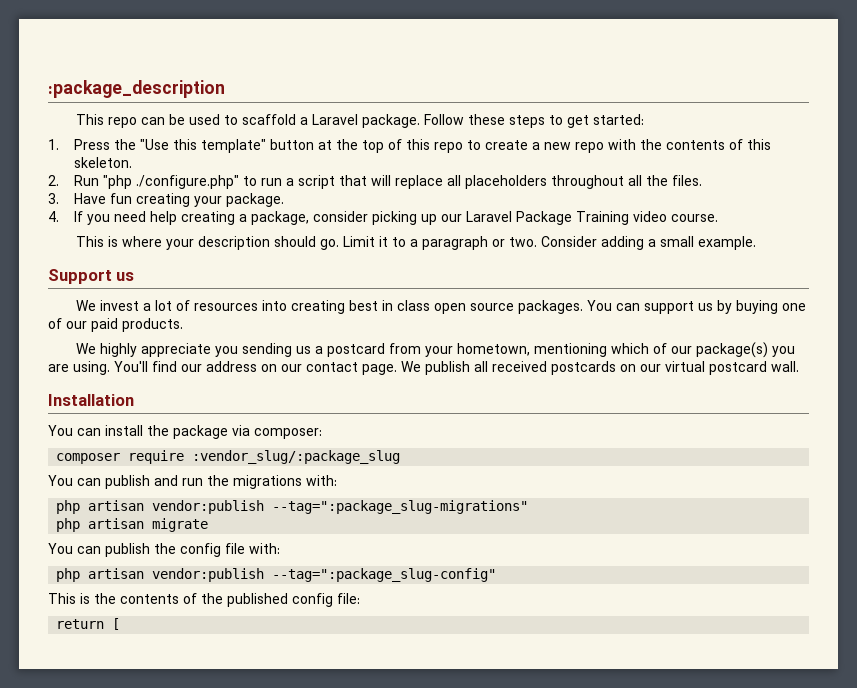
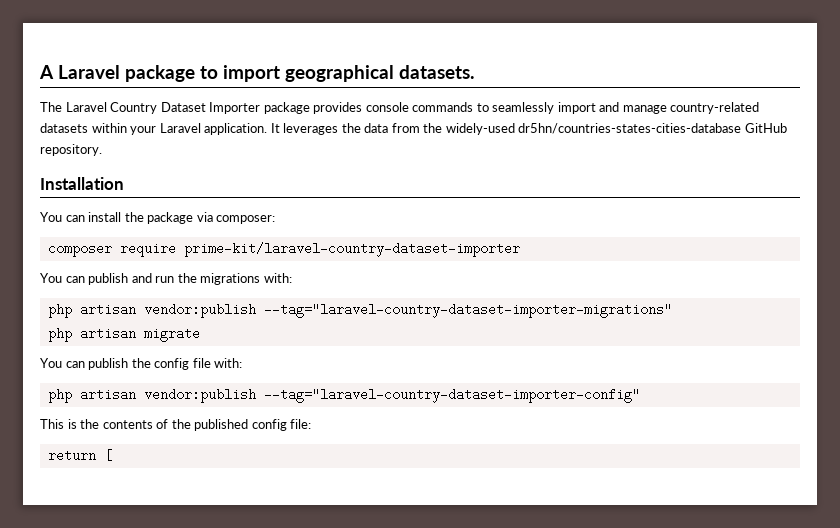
[48,80,225,98] [75,114,644,128] [48,139,771,153] [73,157,132,168] [48,175,702,189] [48,193,284,207] [48,211,718,225] [75,236,756,250] [48,269,135,284] [75,300,806,314] [48,318,183,332] [75,342,795,358] [48,361,799,375] :package_description // This repo can be used to scaffold a Laravel package. Follow these steps to get started: // 1. Press the "Use this template" button at the top of this repo to create a new repo with the contents of this skeleton. // 2. Run "php ./configure.php" to run a script that will replace all placeholders throughout all the files. // 3. Have fun creating your package. // 4. If you need help creating a package, consider picking up our Laravel Package Training video course. // This is where your description should go. Limit it to a paragraph or two. Consider adding a small example. // Support us // We invest a lot of resources into creating best in class open source packages. You can support us by buying one of our paid products. // We highly appreciate you sending us a postcard from your hometown, mentioning which of our package(s) you are using. You'll find our address on our contact page. We publish all received postcards on our virtual postcard wall. -> [39,65,475,82] [40,102,760,114] [40,123,787,135] [40,144,102,156] A Laravel package to import geographical datasets. // The Laravel Country Dataset Importer package provides console commands to seamlessly import and manage country-related datasets within your Laravel application. It leverages the data from the widely-used dr5hn/countries-states-cities-database GitHub repository.
[192,450,401,464] :vendor_slug/:package_slug -> [183,242,520,257] prime-kit/laravel-country-dataset-importer
[272,500,529,514] --tag=":package_slug-migrations" -> [263,303,672,318] --tag="laravel-country-dataset-importer-migrations"
[272,568,497,582] --tag=":package_slug-config" -> [263,388,640,403] --tag="laravel-country-dataset-importer-config"

